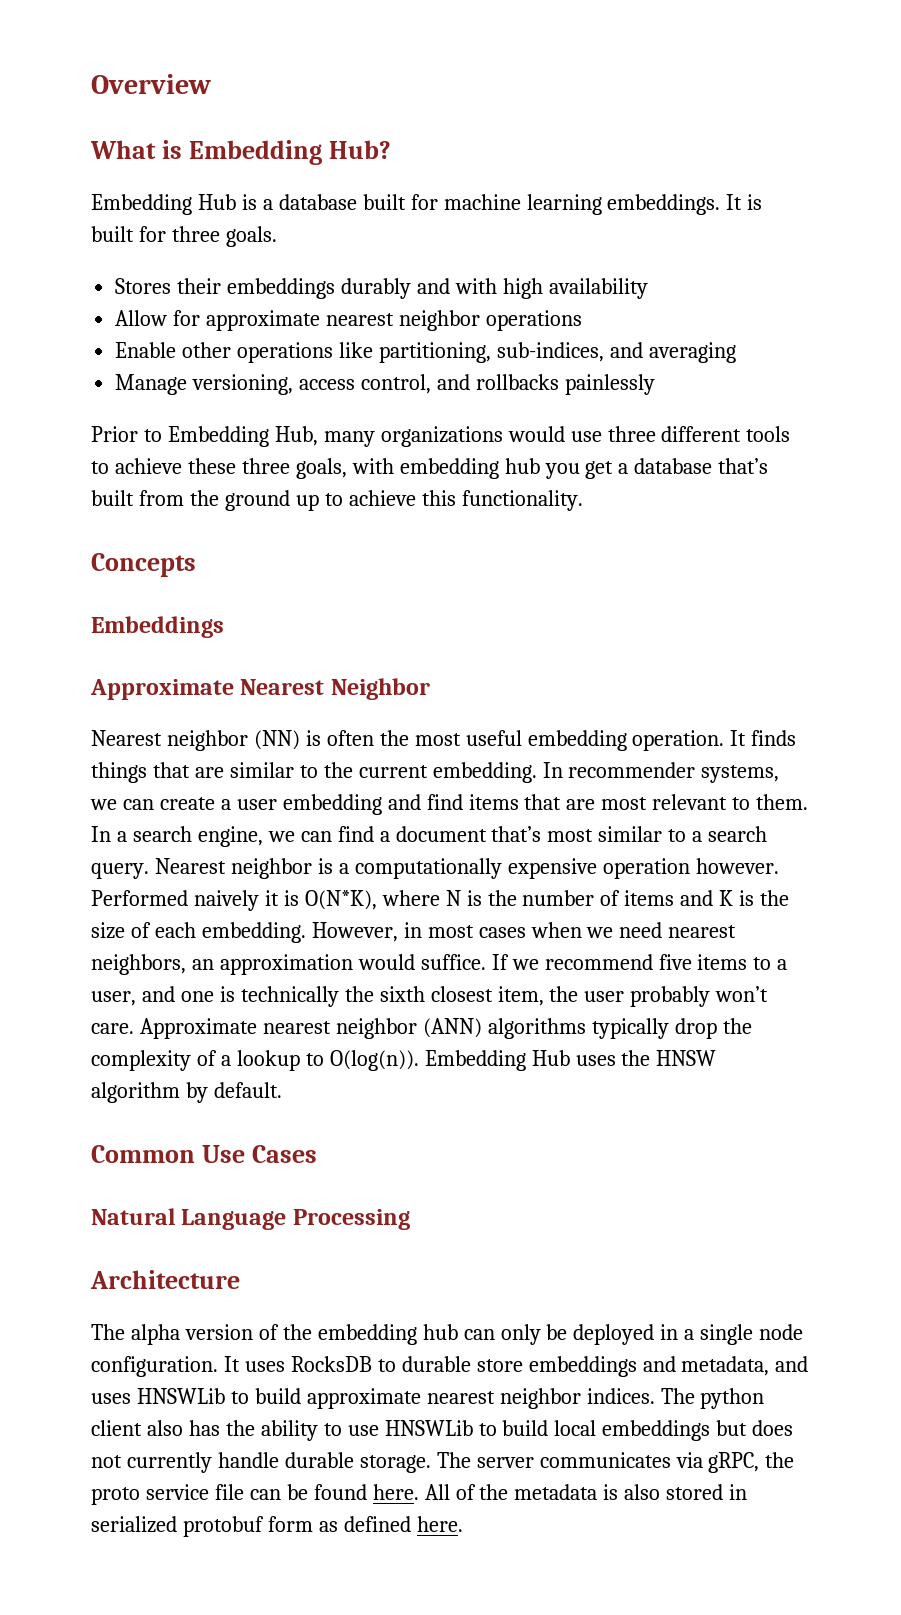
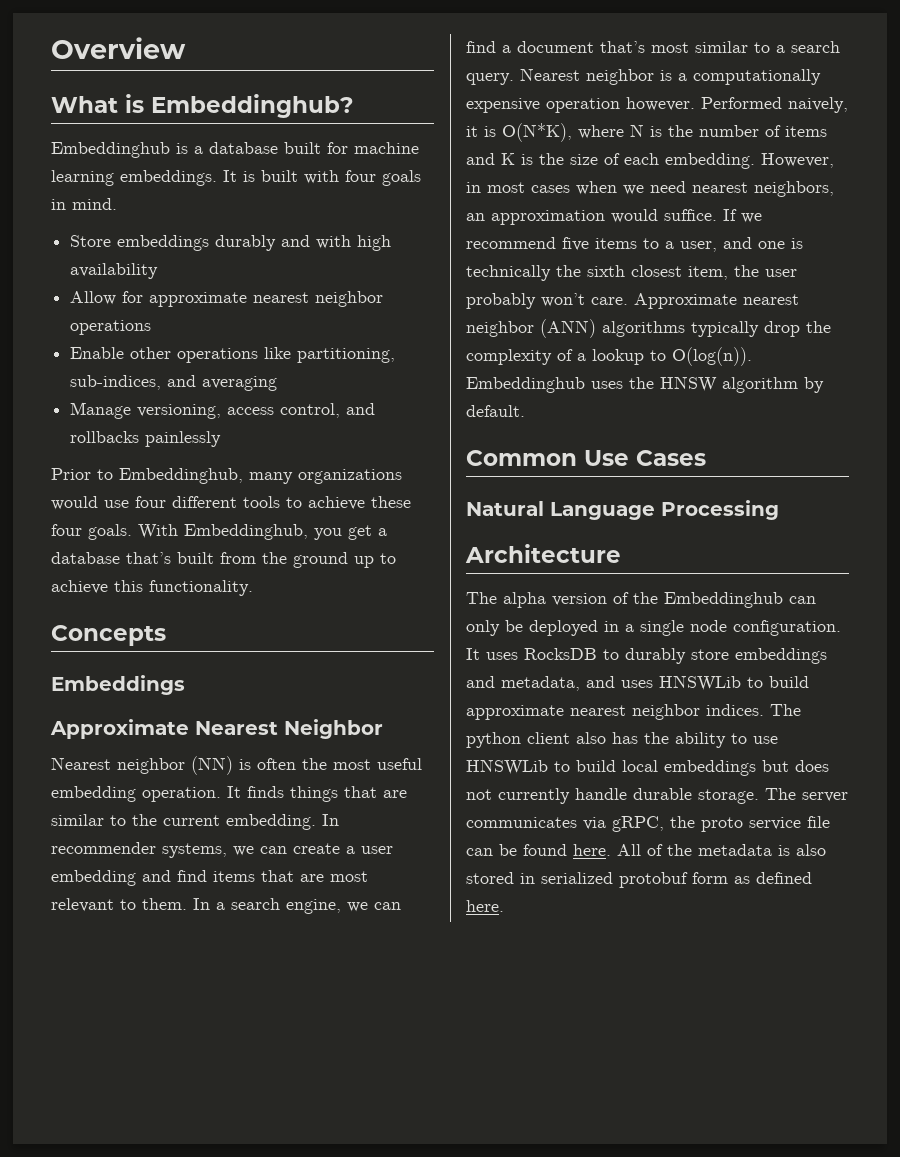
[188,140,391,165] [91,194,236,215] Embedding Hub? // Embedding Hub -> [151,94,354,118] [51,142,170,158] Embeddinghub? // Embeddinghub
[138,226,277,247] [115,278,222,294] for three goals. // Stores their -> [304,170,421,186] [51,198,117,210] [70,235,112,247] with four goals in mind. // Store
[167,426,318,447] Embedding Hub, -> [119,468,243,484] Embeddinghub,
[607,426,656,442] three -> [135,496,166,508] four
[241,458,540,479] three goals, with embedding hub -> [51,524,308,540] four goals. With Embeddinghub,
[193,890,259,911] naively -> [788,97,848,113] naively,
[424,1050,570,1071] Embedding Hub -> [466,377,585,393] Embeddinghub
[317,1324,458,1345] embedding hub -> [664,592,783,608] Embeddinghub
[401,1356,471,1372] durable -> [625,648,686,664] durably

